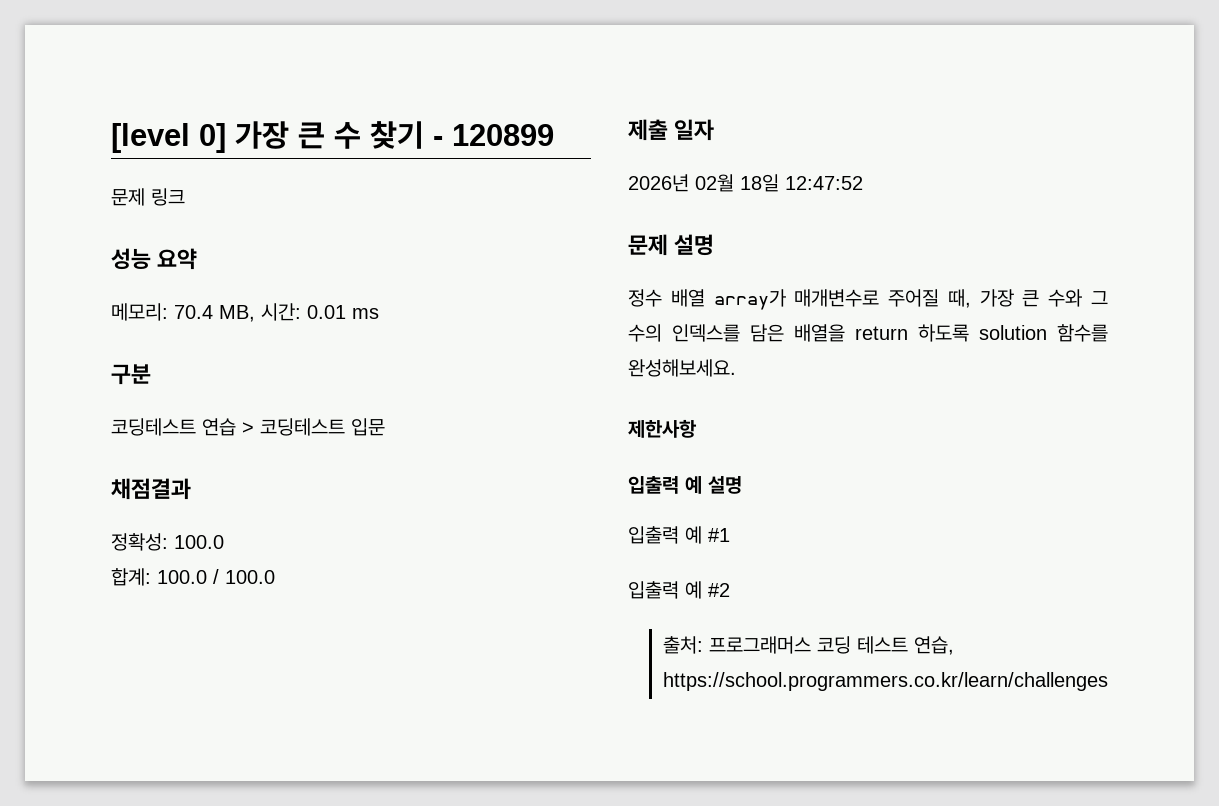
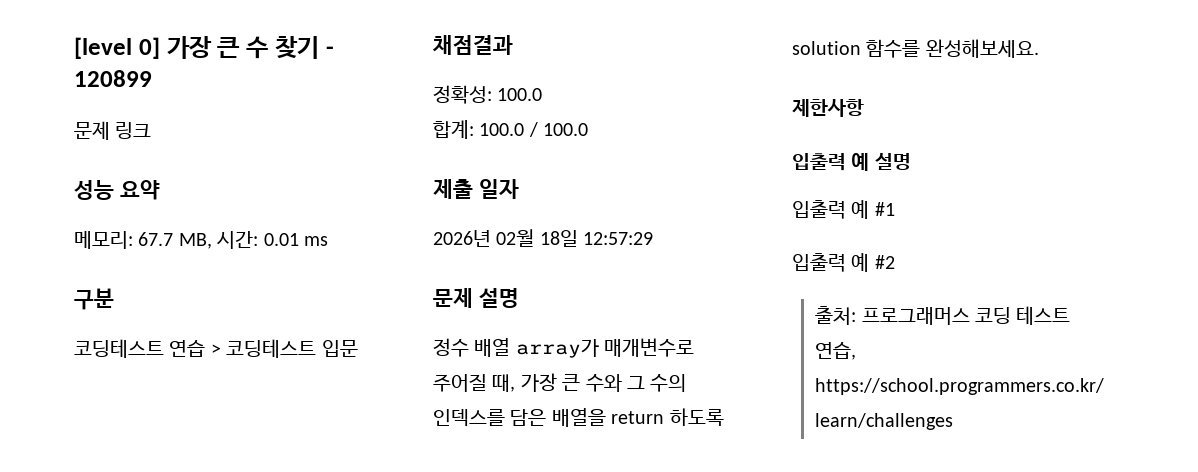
[174,305,213,319] 70.4 -> [138,232,174,246] 67.7
[785,176,863,190] 12:47:52 -> [583,232,654,245] 12:57:29

